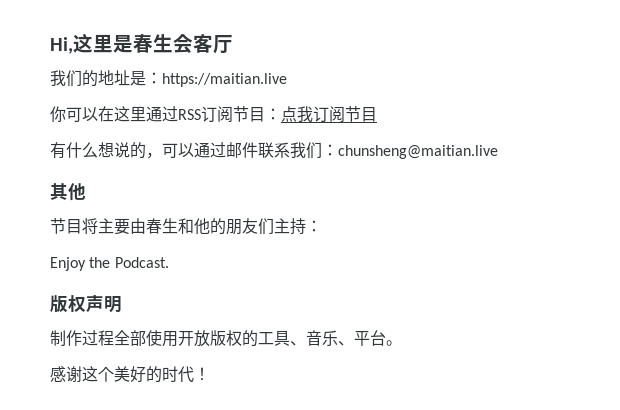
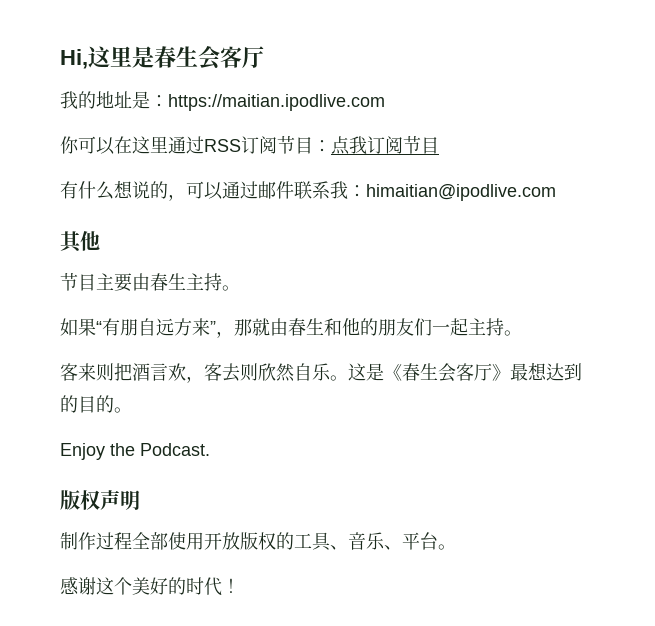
[66,70,82,87] 们 -> (78, 100) none
[162,73,287,87] https://maitian.live -> [168,94,385,111] https://maitian.ipodlive.com
[306,142,498,159] 们：chunsheng@maitian.live -> [348,184,556,201] ：himaitian@ipodlive.com
[82,218,98,234] 将 -> (96, 282) none
[178,218,322,235] 和他的朋友们主持： -> [186,273,240,291] [60,318,522,338] [60,362,582,383] [60,395,132,413] 主持。 // 如果“有朋自远方来”，那就由春生和他的朋友们一起主持。 // 客来则把酒言欢，客去则欣然自乐。这是《春生会客厅》最想达到的目的。

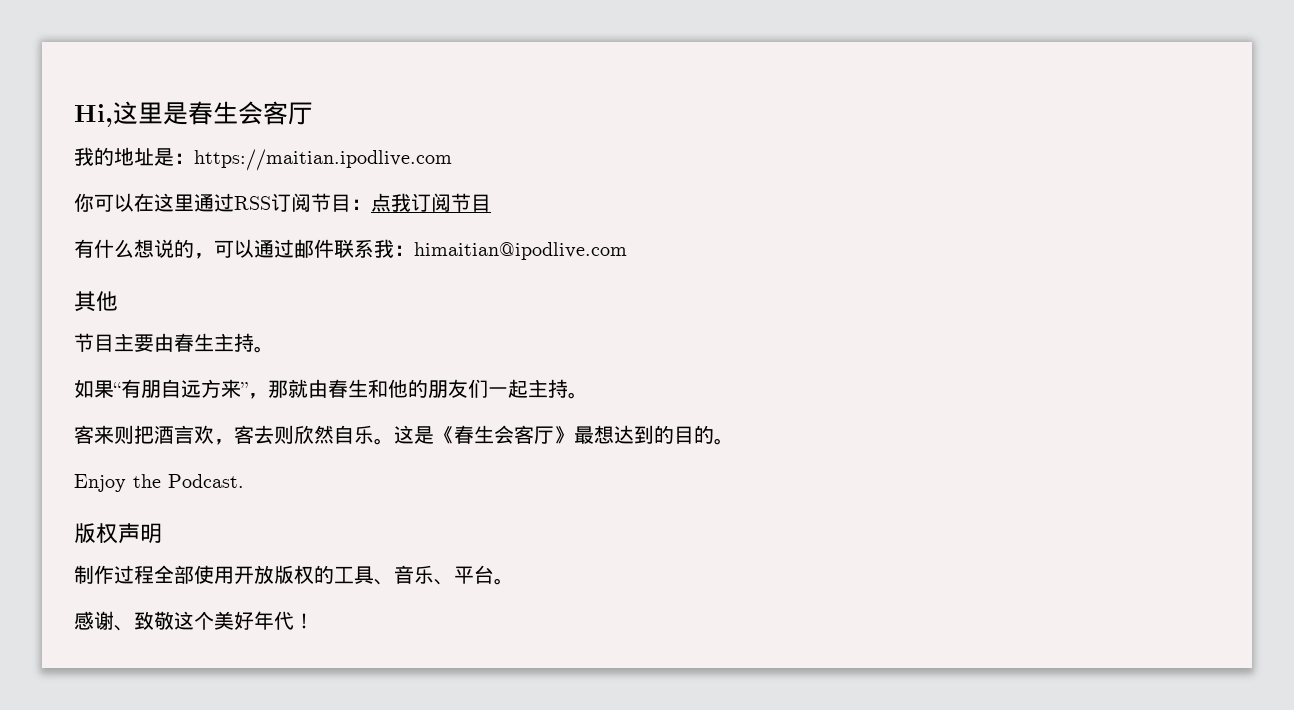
(96, 586) none -> [114,611,174,631] 、致敬
[168,577,204,595] 的时 -> [254,611,274,630] 年

